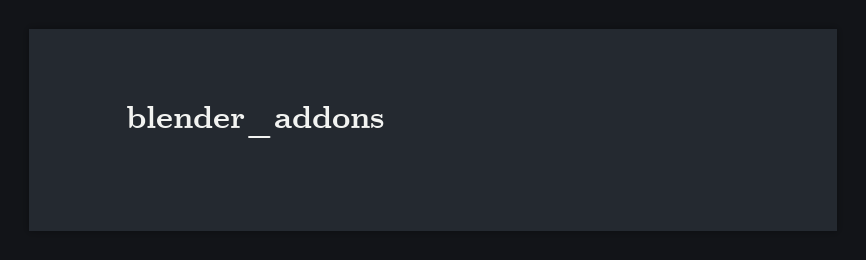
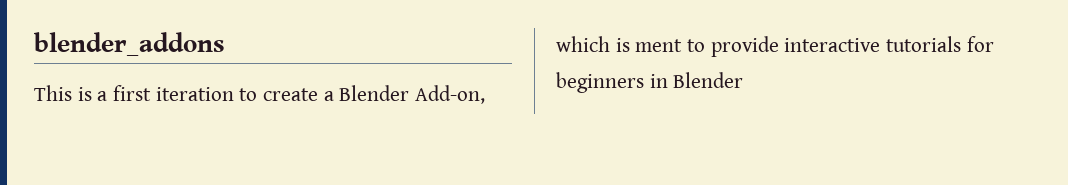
(385, 122) none -> [34,85,486,104] [556,36,994,57] [556,72,744,93] // This is a first iteration to create a Blender Add-on, which is ment to provide interactive tutorials for beginners in Blender

